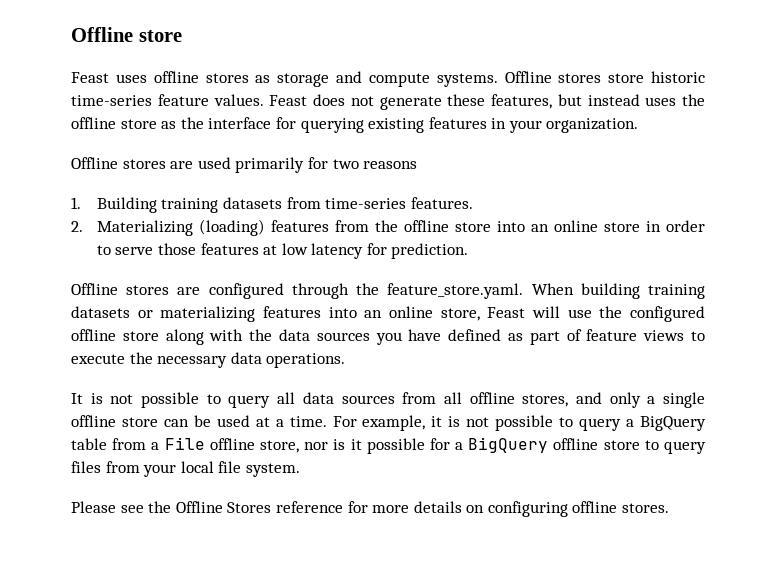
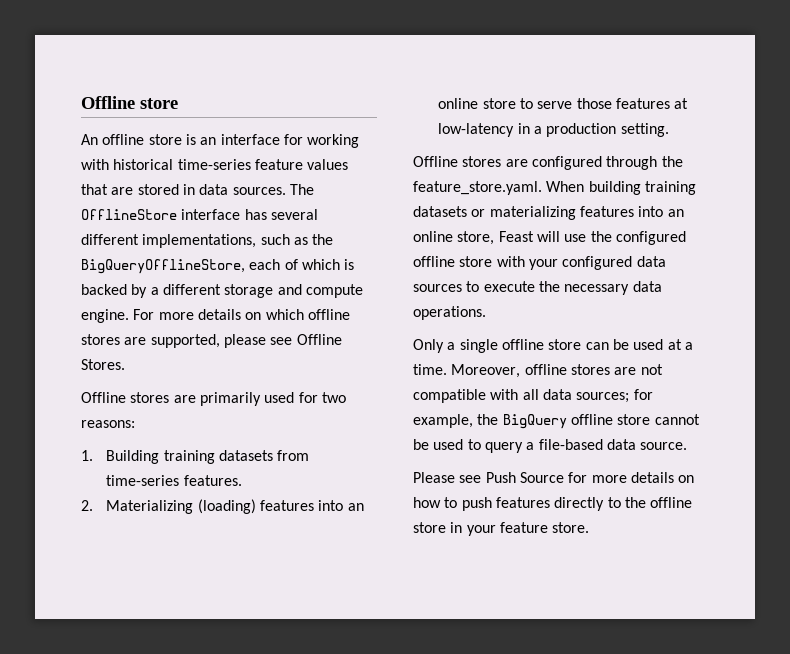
[71,71,705,87] [71,94,705,110] [71,117,639,133] [71,157,305,173] Feast uses offline stores as storage and compute systems. Offline stores store historic time-series feature values. Feast does not generate these features, but instead uses the offline store as the interface for querying existing features in your organization. // Offline stores are used primarily -> [81,134,360,148] [81,159,349,170] [81,184,314,195] [81,209,318,220] [81,234,334,248] [81,259,355,274] [81,284,363,298] [81,309,350,323] [81,334,342,348] [81,359,125,370] [81,392,295,406] An offline store is an interface for working with historical time-series feature values that are stored in data sources. The OfflineStore interface has several different implementations, such as the BigQueryOfflineStore, each of which is backed by a different storage and compute engine. For more details on which offline stores are supported, please see Offline Stores. // Offline stores are primarily used
[363,161,418,169] reasons -> [81,420,135,428] reasons:
[334,220,491,232] from the offline store -> (315, 505) none
[645,220,705,232] in order -> (516, 103) none
[281,243,469,259] low latency for prediction. -> [438,123,669,137] low-latency in a production setting.
[165,329,685,345] along with the data sources you have defined as part of feature views -> [496,256,666,270] [413,284,462,292] with your configured data sources
[71,392,641,408] It is not possible to query all data sources from all offline stores, and only -> [413,339,444,353] Only
[332,415,706,431] [71,437,706,454] [71,461,300,477] [71,501,670,517] For example, it is not possible to query a BigQuery table from a File offline store, nor is it possible for a BigQuery offline store to query files from your local file system. // Please see the Offline Stores reference for more details on configuring offline stores. -> [451,364,663,378] [413,389,653,403] [413,414,700,429] [413,439,688,453] [413,472,695,483] [413,497,693,511] [413,522,590,536] Moreover, offline stores are not compatible with all data sources; for example, the BigQuery offline store cannot be used to query a file-based data source. // Please see Push Source for more details on how to push features directly to the offline store in your feature store.

